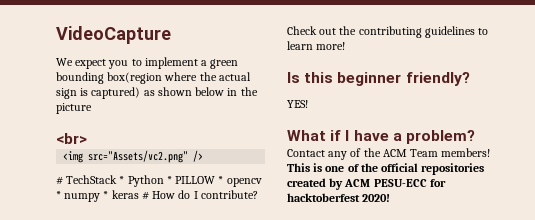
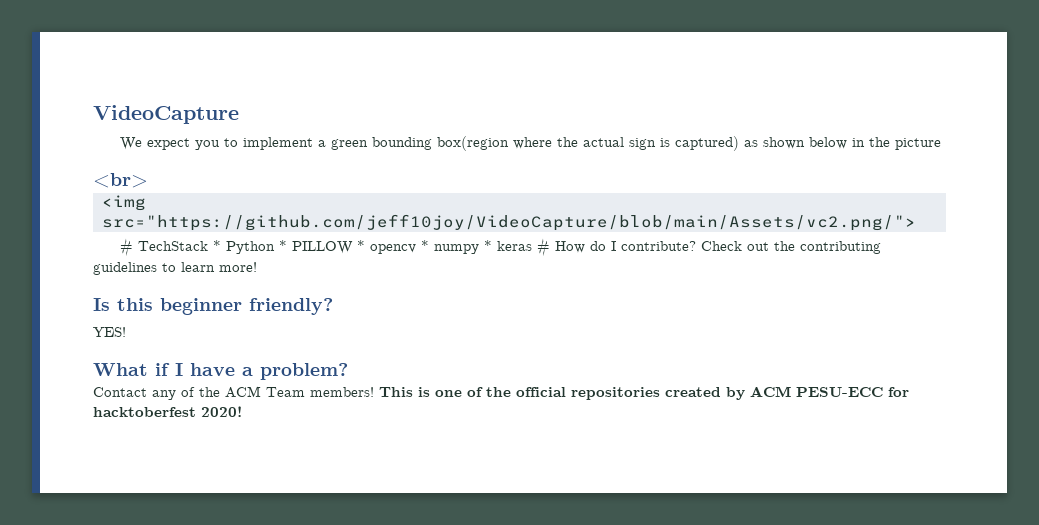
[88,150,204,163] src="Assets/vc2.png" /> -> [102,214,916,231] src="https://github.com/jeff10joy/VideoCapture/blob/main/Assets/vc2.png/">

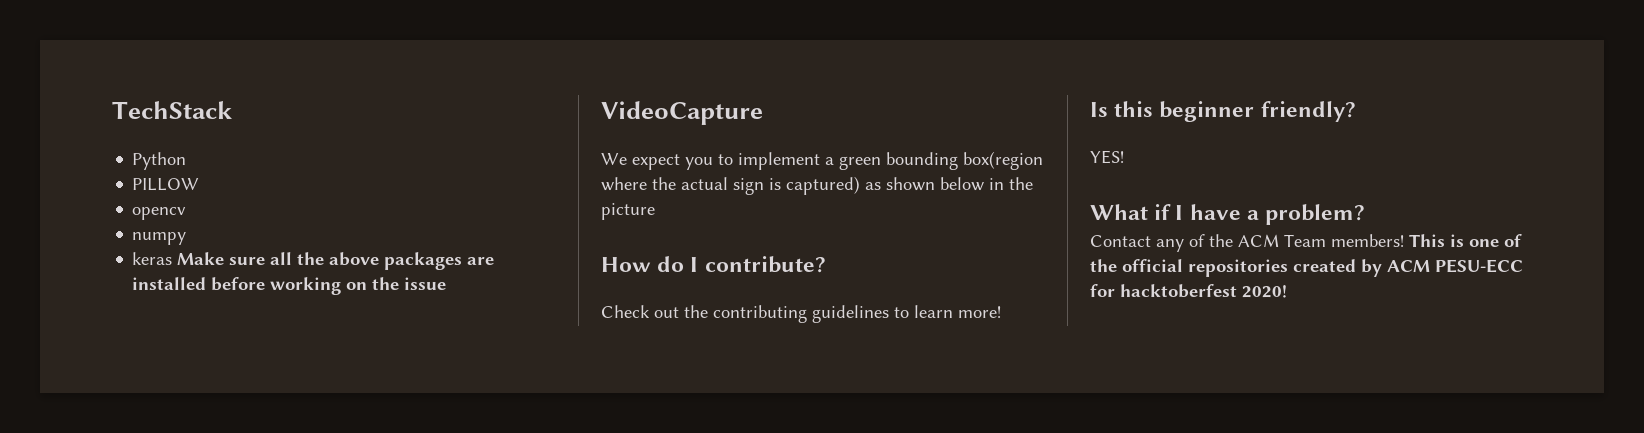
(93, 114) none -> [112,101,232,119] [132,152,187,170] [132,178,200,191] [132,207,187,220] [132,232,187,245] [132,252,495,270] [132,277,447,295] TechStack // Python // PILLOW // opencv // numpy // keras Make sure all the above packages are installed before working on the issue //
[93,173,148,188] [102,195,146,211] [102,214,916,231] [120,238,551,257] <br> // <img src="https://github.com/jeff10joy/VideoCapture/blob/main/Assets/vc2.png/"> // # TechStack * Python * PILLOW * opencv * numpy * keras # -> (655, 211) none
(697, 246) none -> (826, 264) //

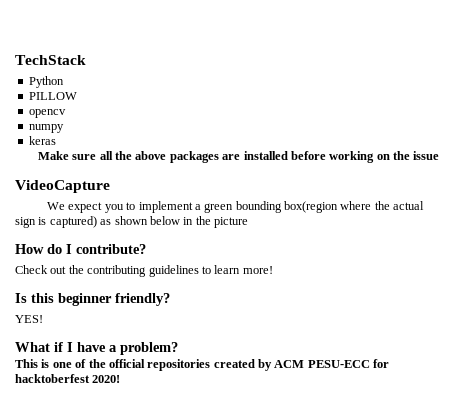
(173, 258) none -> (56, 140) //
[1090,234,1404,252] Contact any of the ACM Team members! -> (178, 348) none

